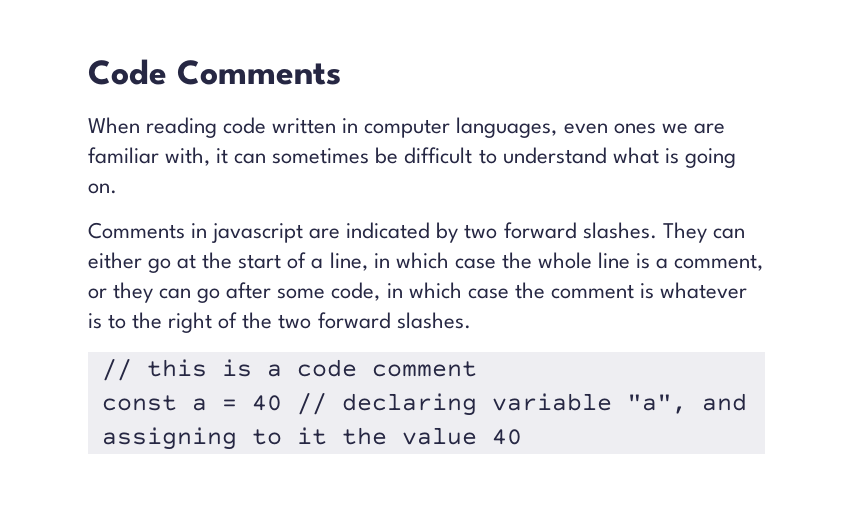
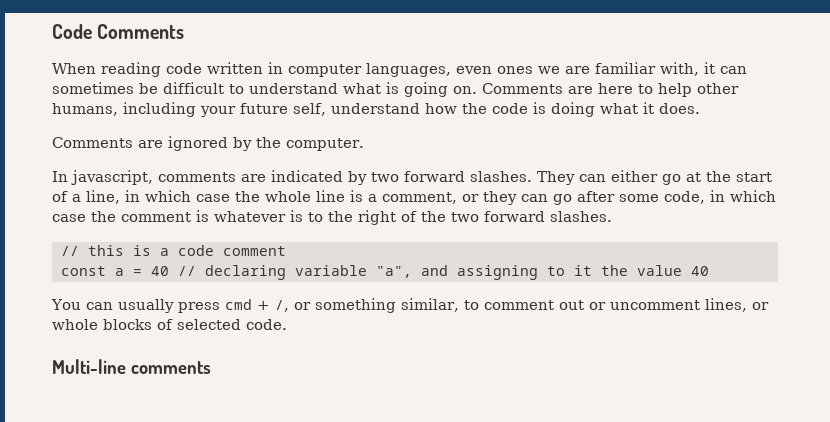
[88,222,304,243] // Comments in javascript -> [482,83,739,97] [52,102,700,117] [52,136,364,151] [52,170,236,185] Comments are here to help other humans, including your future self, understand how the code is doing what it does. // Comments are ignored by the computer. // In javascript, comments
(522, 437) none -> [51,298,769,313] [52,319,287,330] [52,359,211,374] // You can usually press cmd + /, or something similar, to comment out or uncomment lines, or whole blocks of selected code. // Multi-line comments

